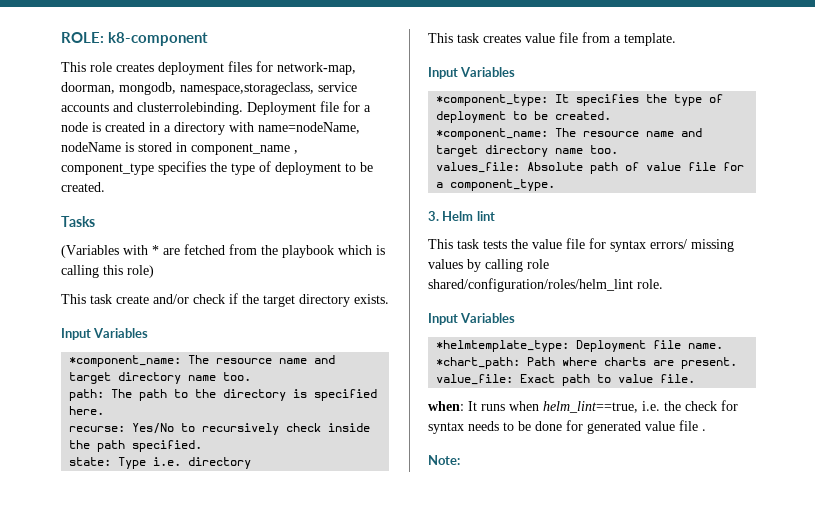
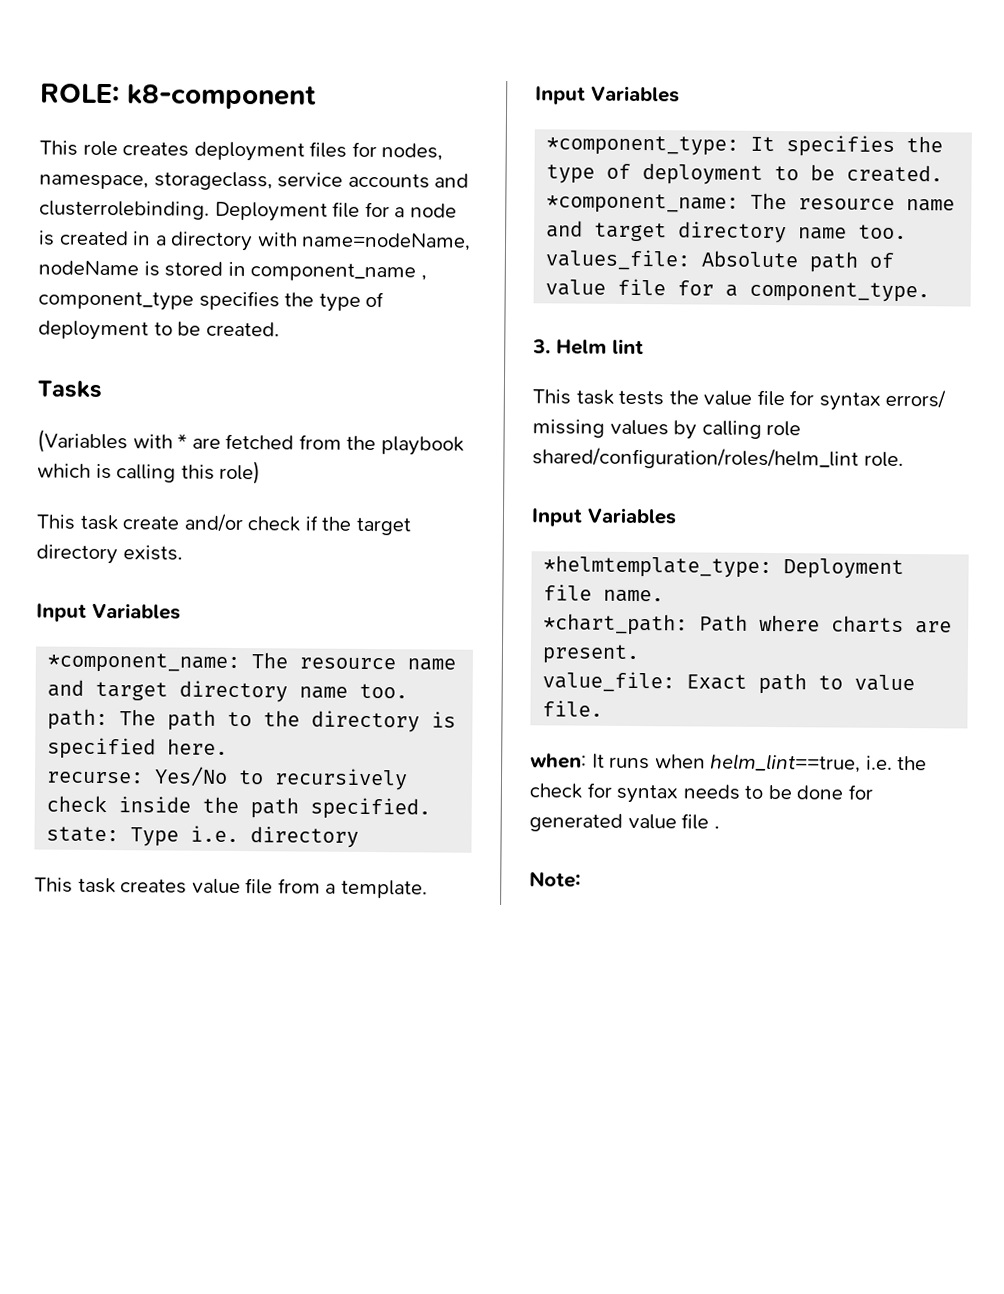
[277,62,356,75] [61,82,314,95] network-map, doorman, mongodb, namespace,storageclass, -> [381,143,444,161] [39,171,273,191] nodes, namespace, storageclass,

